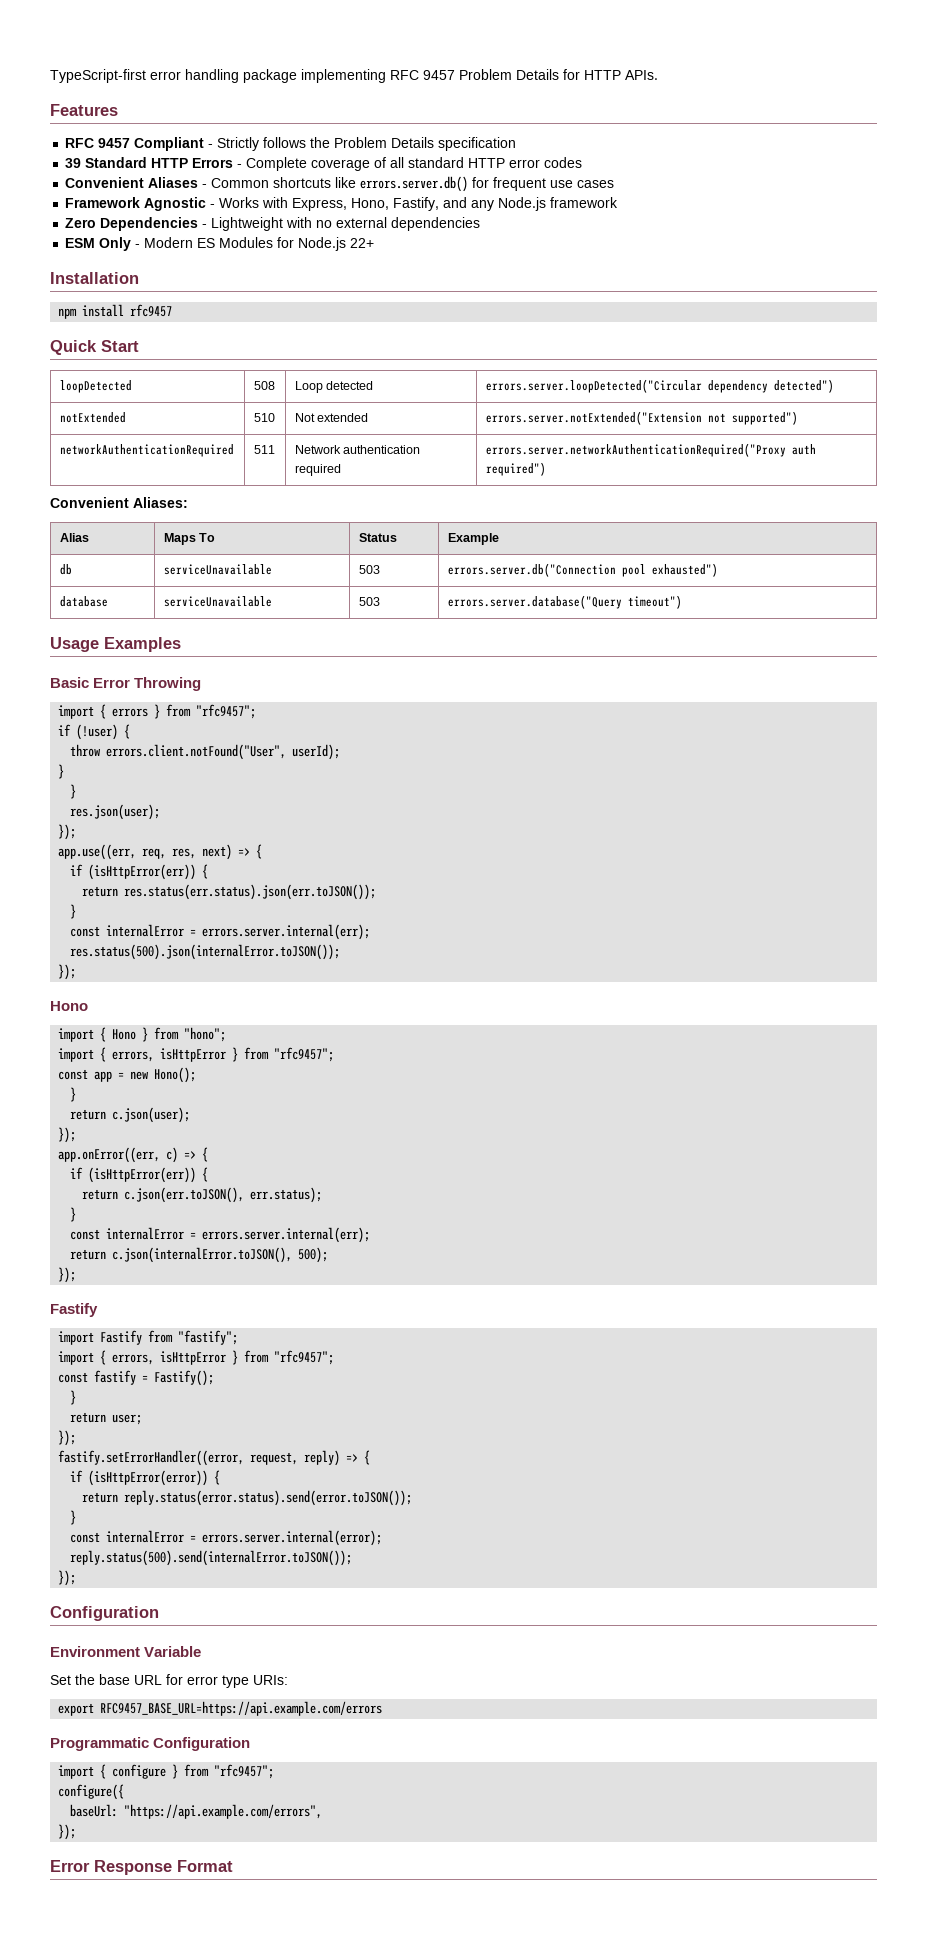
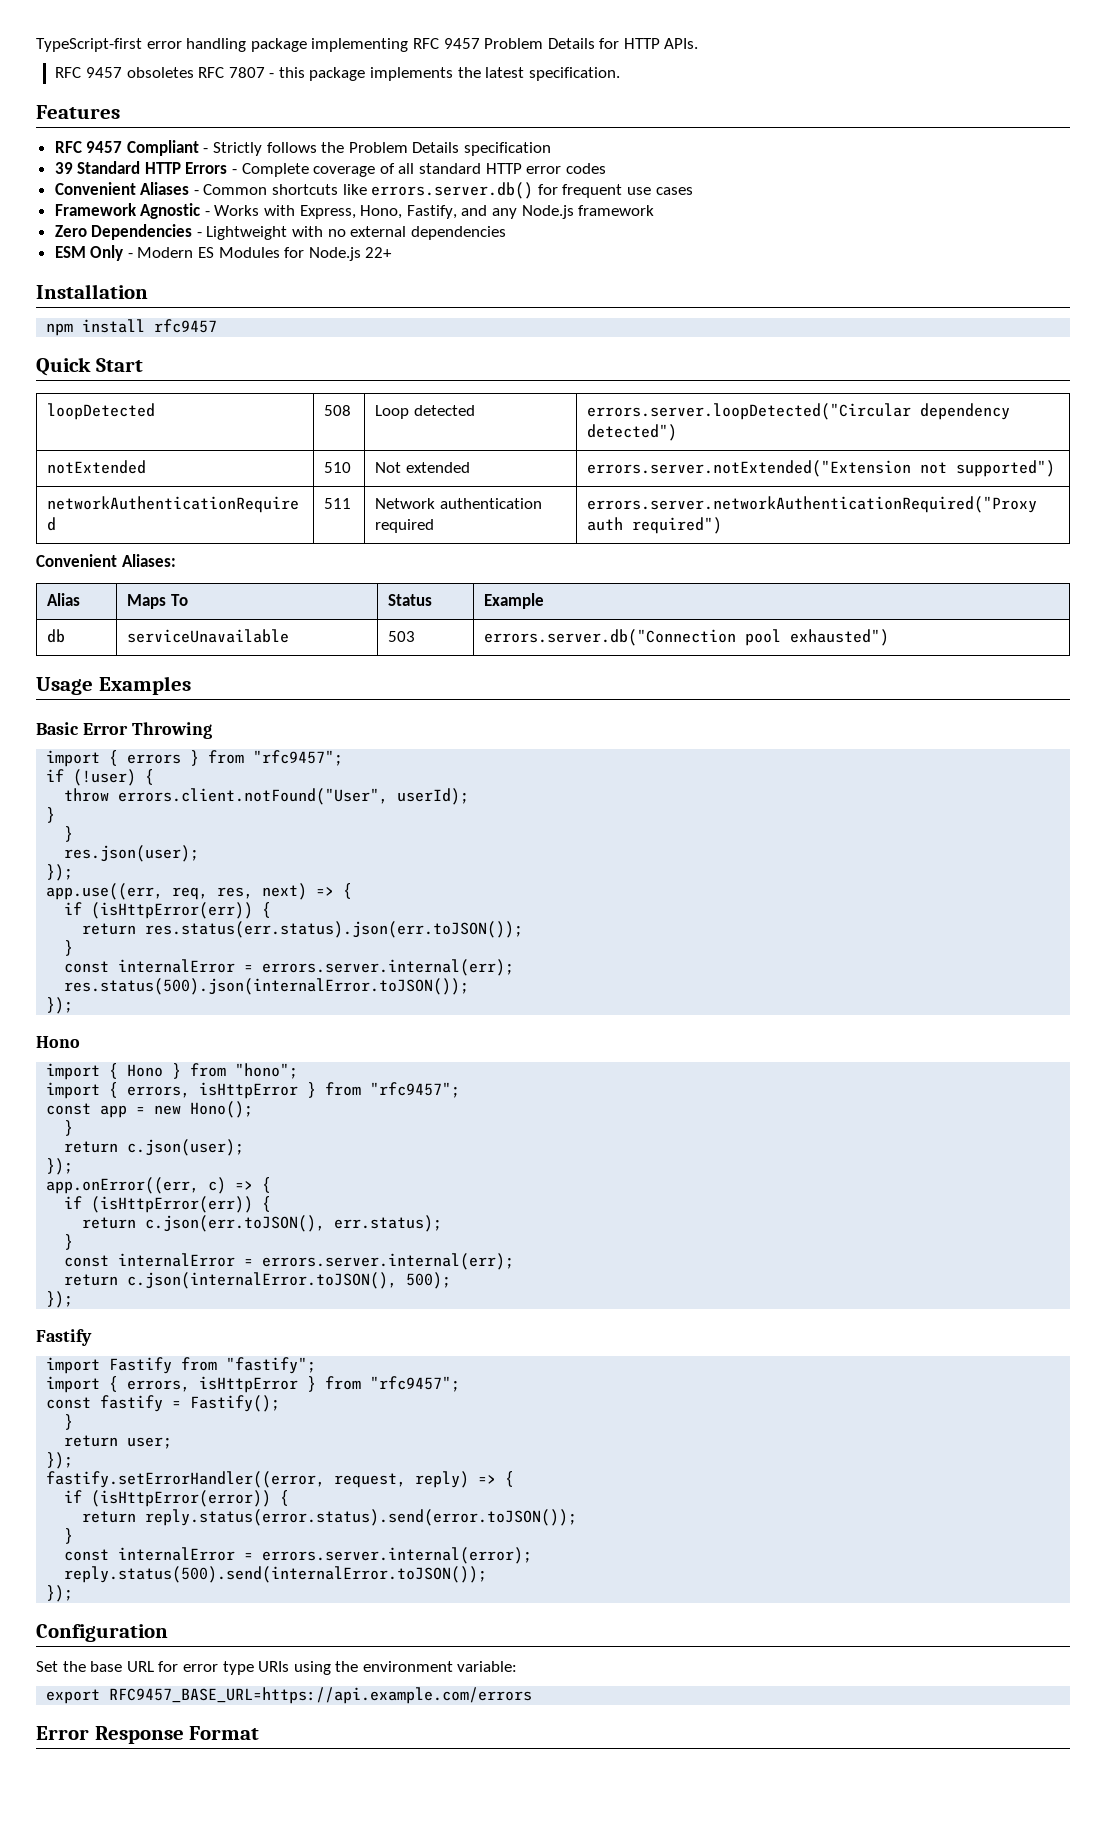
(658, 75) none -> [55,67,620,81] // RFC 9457 obsoletes RFC 7807 - this package implements the latest specification.
[59,596,108,607] [163,596,272,607] [358,597,380,606] [447,595,682,609] // database | serviceUnavailable | 503 | errors.server.database("Query timeout") -> (890, 637) none
[50,1646,202,1657] // Environment Variable -> (168, 1633) none
[253,1675,288,1685] [58,1701,383,1716] [50,1737,251,1751] [58,1764,275,1779] [58,1784,125,1800] [70,1804,323,1819] [58,1824,77,1840] URIs: // export RFC9457_BASE_URL=https://api.example.com/errors // Programmatic Configuration // import { configure } from "rfc9457"; // configure({ // baseUrl: "https://api.example.com/errors", // }); -> [258,1661,518,1675] [46,1687,533,1704] URIs using the environment variable: // export RFC9457_BASE_URL=https://api.example.com/errors

